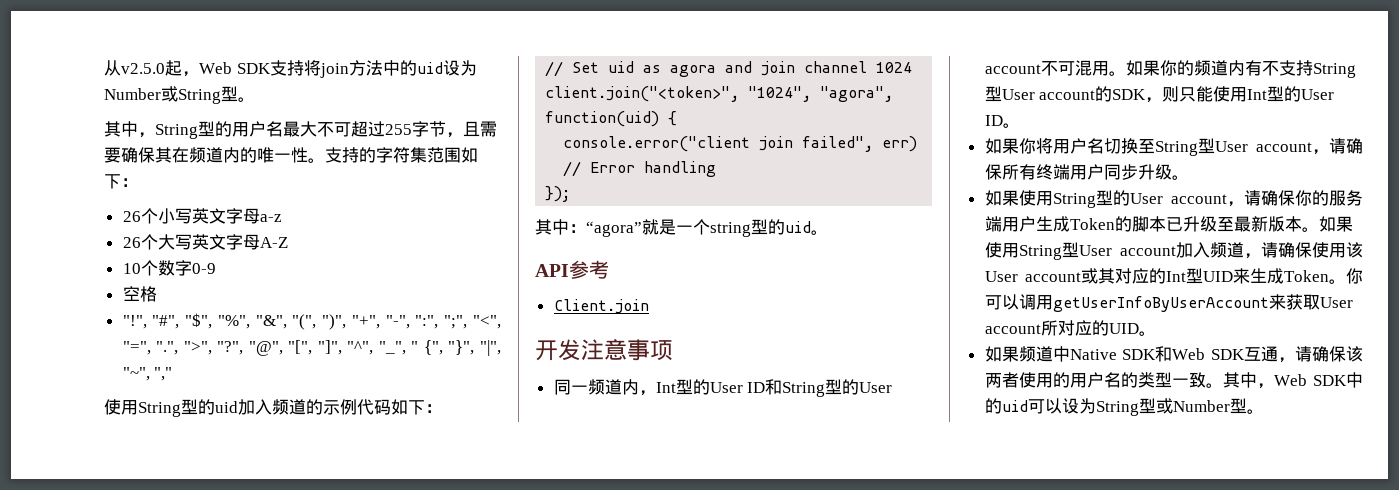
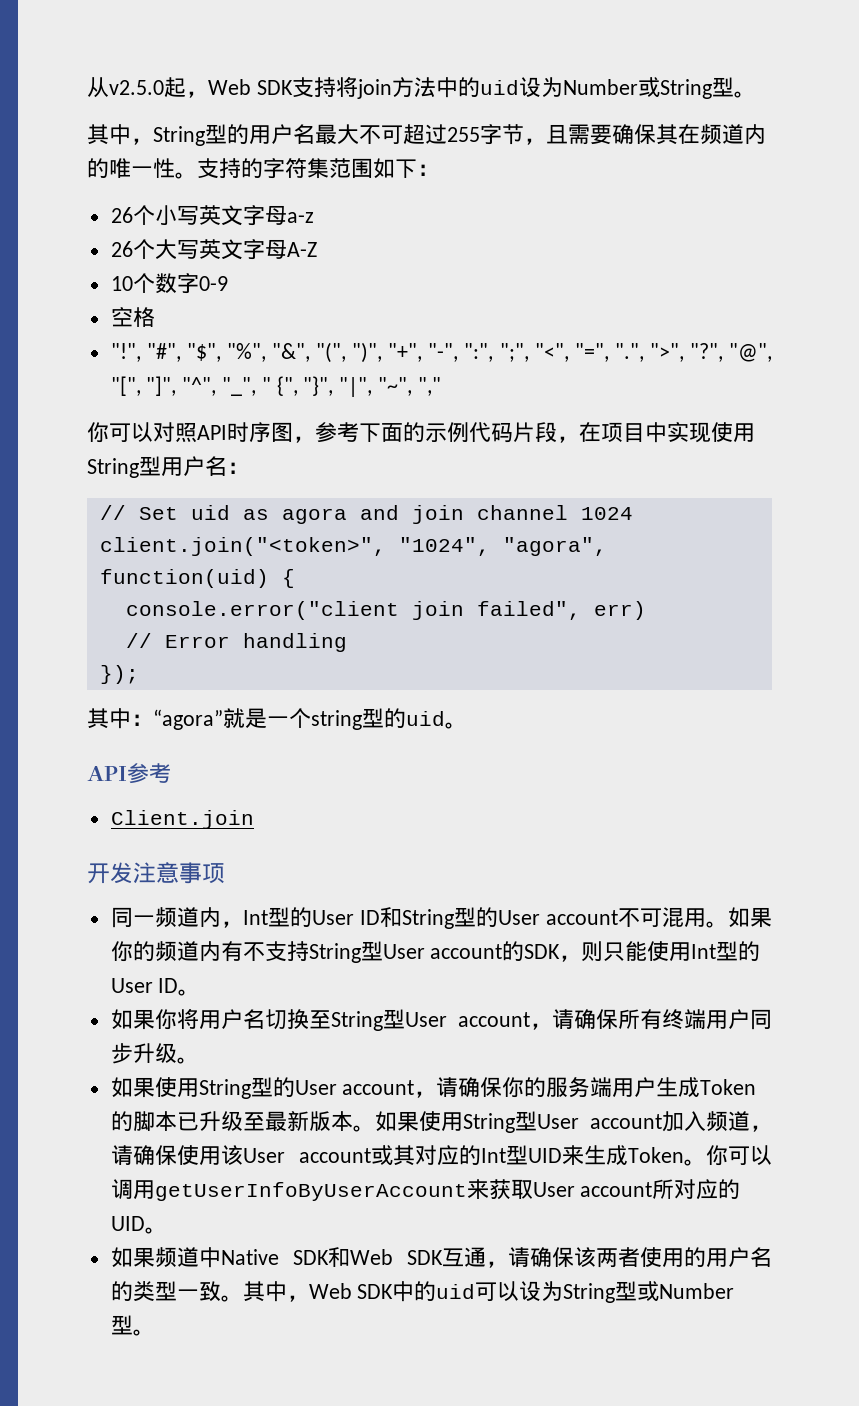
[104,399,425,417] 使用String型的uid加入频道的示例代码如下 -> [87,422,755,443] [87,456,227,478] 你可以对照API时序图，参考下面的示例代码片段，在项目中实现使用String型用户名

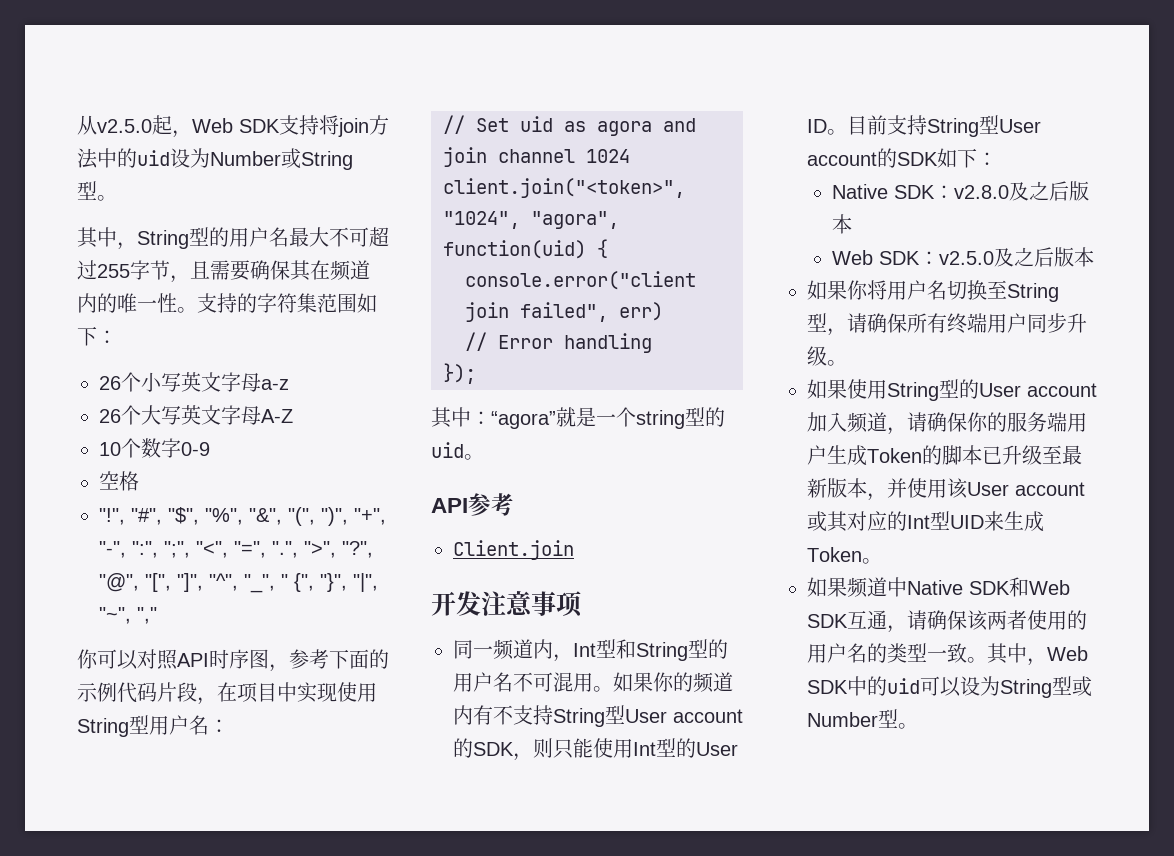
[289,907,380,927] 的User ID -> (616, 648) none
[497,910,618,925] User account -> [453,672,513,692] 用户名
(201, 992) none -> [847,115,1041,137] [807,148,997,168] [832,181,1090,201] [832,214,853,234] [832,247,1095,267] 目前支持String型User account的SDK如下： // Native SDK：v2.8.0及之后版本 // Web SDK：v2.5.0及之后版本
[404,1012,530,1027] User account -> (827, 322) none
(415, 1087) none -> [807,412,887,433] 加入频道
[352,1111,772,1133] [110,1145,177,1165] 。如果使用String型User account加入频道，请确保 -> [867,478,907,501] ，并
[706,1145,772,1166] [110,1179,741,1201] [110,1216,167,1234] 你可以调用getUserInfoByUserAccount来获取User account所对应的UID。 -> (882, 561) none

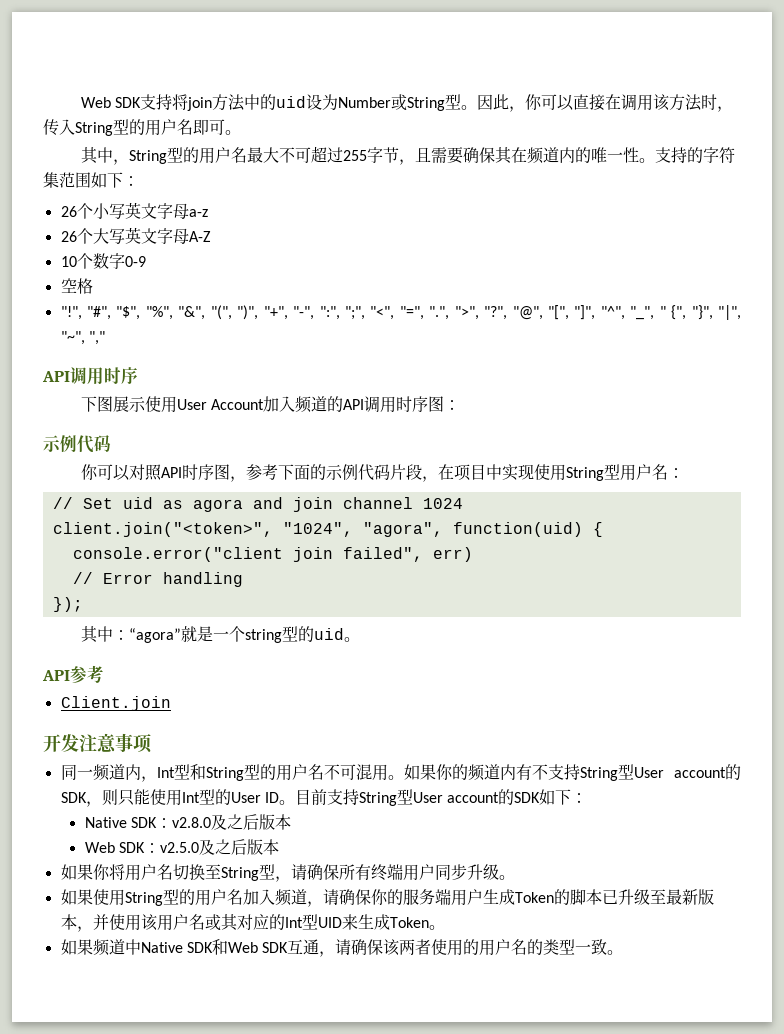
[77,115,192,138] 从v2.5.0起， -> (80, 102) none
(117, 198) none -> [476,94,733,112] [43,119,241,136] 因此，你可以直接在调用该方法时，传入String型的用户名即可。
(157, 615) none -> [42,367,138,385] [80,396,460,413] [43,435,111,453] // API调用时序 // 下图展示使用User Account加入频道的API调用时序图： // 示例代码
[979,383,1097,397] User account -> [194,889,243,906] 用户名
[967,482,1085,496] User account -> [156,914,205,931] 用户名
[987,643,1088,666] [807,676,1092,698] [807,709,918,729] 其中，Web SDK中的uid可以设为String型或Number型。 -> (624, 952) none

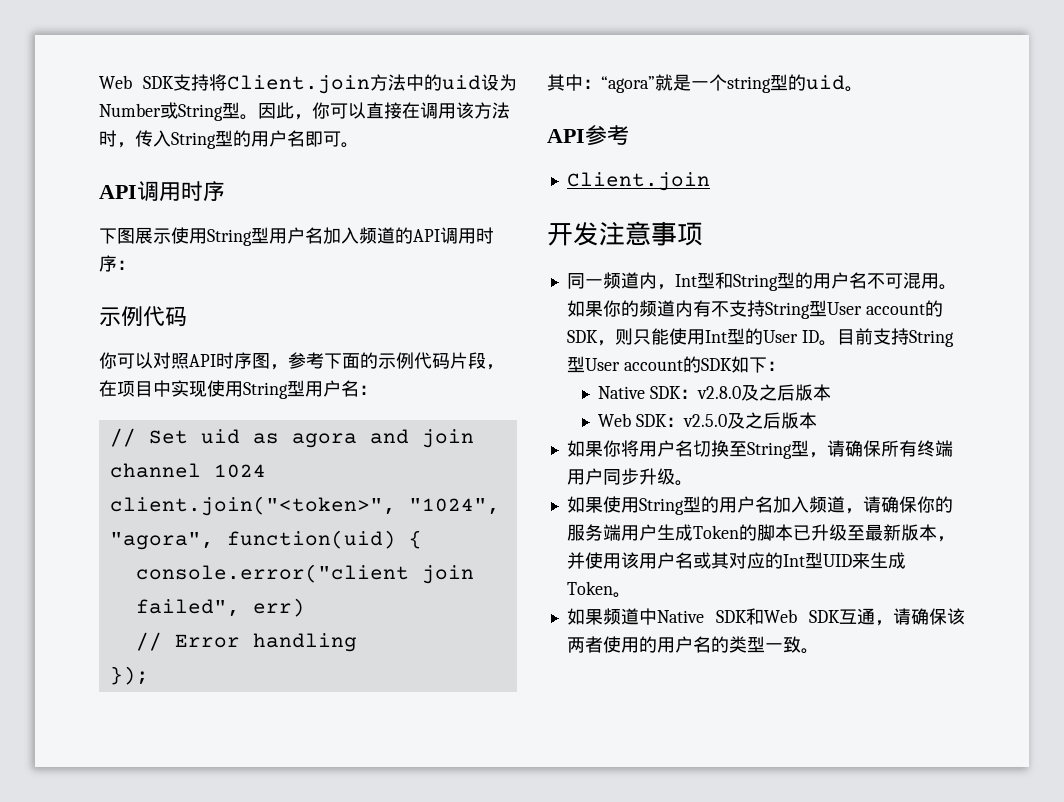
[186,97,212,111] join -> [227,75,370,94] Client.join
[80,146,735,165] [43,172,139,188] [60,202,208,219] [60,227,211,244] [60,253,146,269] [60,278,93,294] [60,305,741,320] [60,331,105,345] // 其中，String型的用户名最大不可超过255字节，且需要确保其在频道内的唯一性。支持的字符集范围如下： // 26个小写英文字母a-z // 26个大写英文字母A-Z // 10个数字0-9 // 空格 // "!", "#", "$", "%", "&", "(", ")", "+", "-", ":", ";", "<", "=", ".", ">", "?", "@", "[", "]", "^", "_", " {", "}", "|", "~", "," -> (359, 145) none
[176,399,264,410] User Account -> [207,227,323,246] String型用户名
[427,396,444,412] 图 -> (117, 263) none

